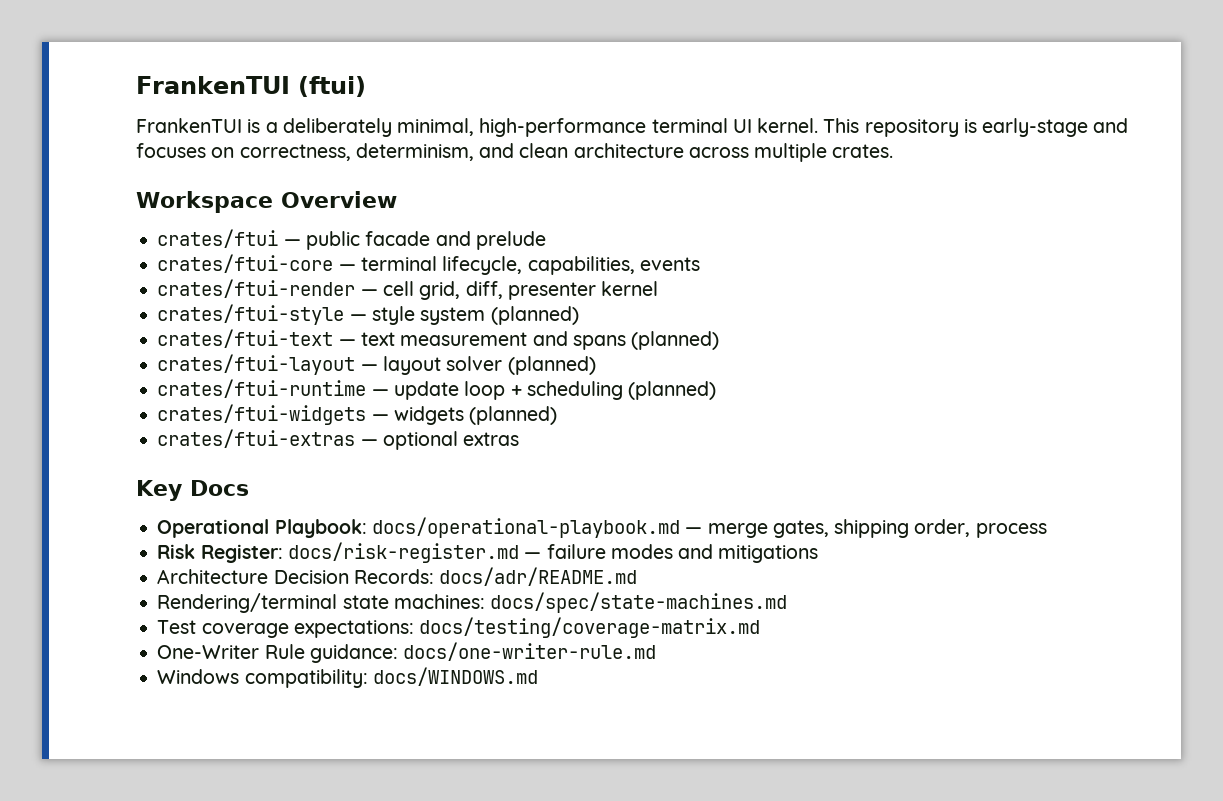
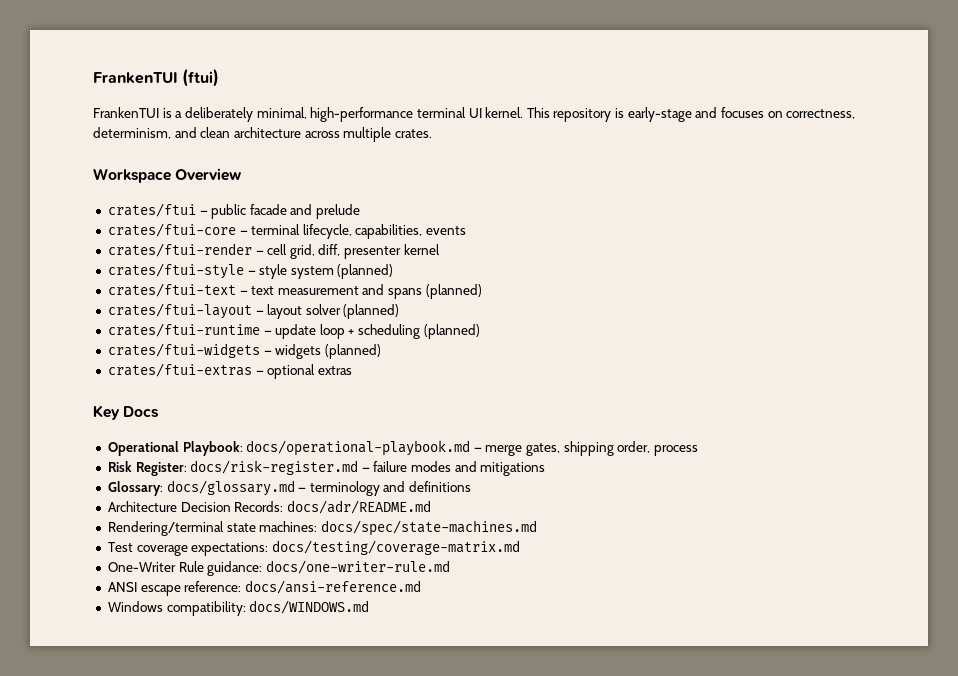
(819, 554) none -> [107,480,472,496] // Glossary: docs/glossary.md — terminology and definitions
(657, 651) none -> [107,580,421,596] // ANSI escape reference: docs/ansi-reference.md

